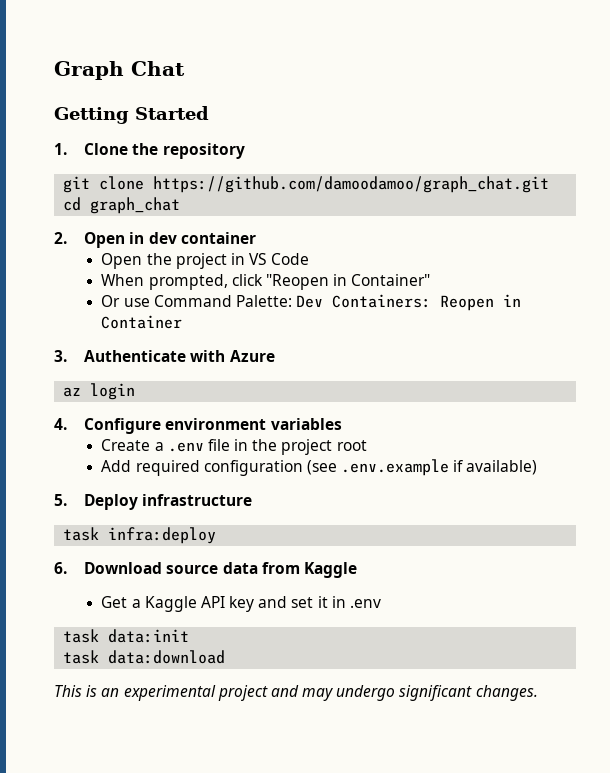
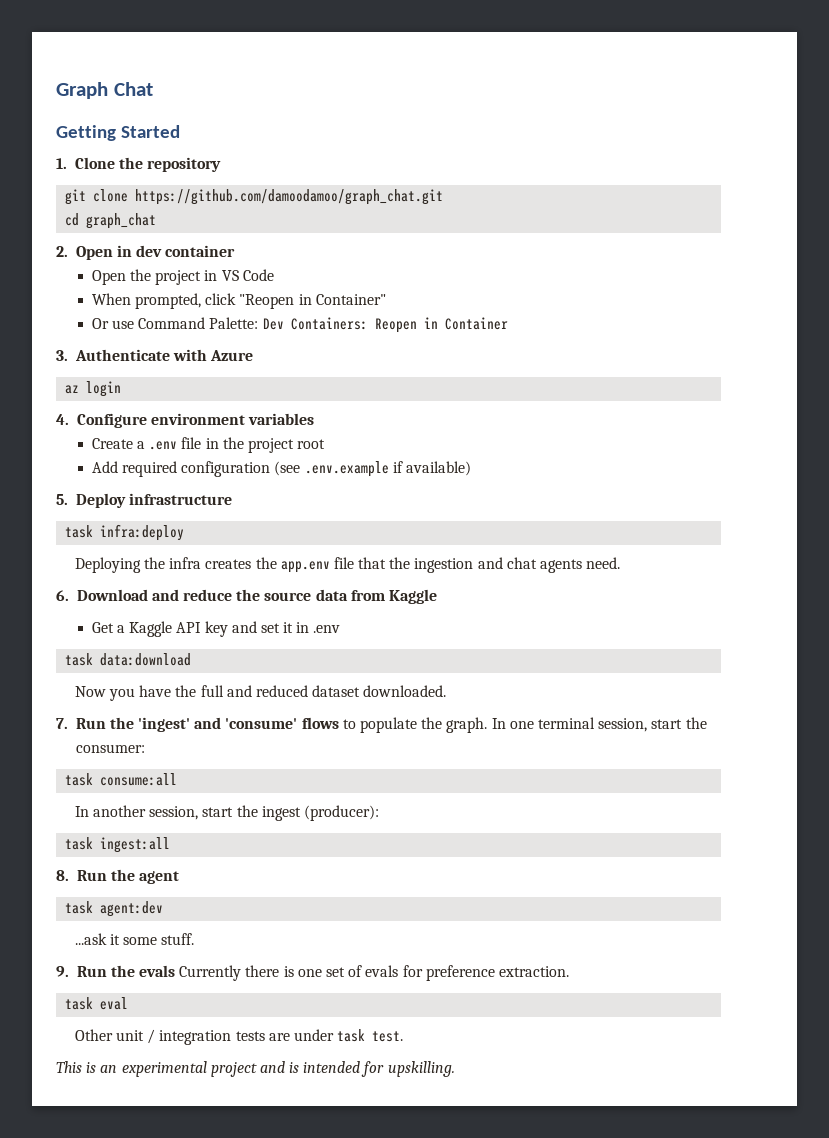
(217, 535) none -> [74,557,621,573] // Deploying the infra creates the app.env file that the ingestion and chat agents need.
(163, 568) none -> [151,589,261,601] and reduce the
[108,629,190,643] [63,650,226,664] data:init // task data:download -> [100,653,192,666] [74,685,447,701] [56,717,707,733] [75,744,145,753] [65,773,178,786] [74,805,379,821] [65,837,171,853] [56,869,180,884] [65,901,164,917] [74,933,195,945] [56,965,569,981] [65,997,129,1010] [74,1029,404,1045] data:download // Now you have the full and reduced dataset downloaded. // 7. Run the 'ingest' and 'consume' flows to populate the graph. In one terminal session, start the consumer: // task consume:all // In another session, start the ingest (producer): // task ingest:all // 8. Run the agent // task agent:dev // ...ask it some stuff. // 9. Run the evals Currently there is one set of evals for preference extraction. // task eval // Other unit / integration tests are under task test.
[302,685,538,701] may undergo significant changes. -> [289,1061,455,1077] is intended for upskilling.

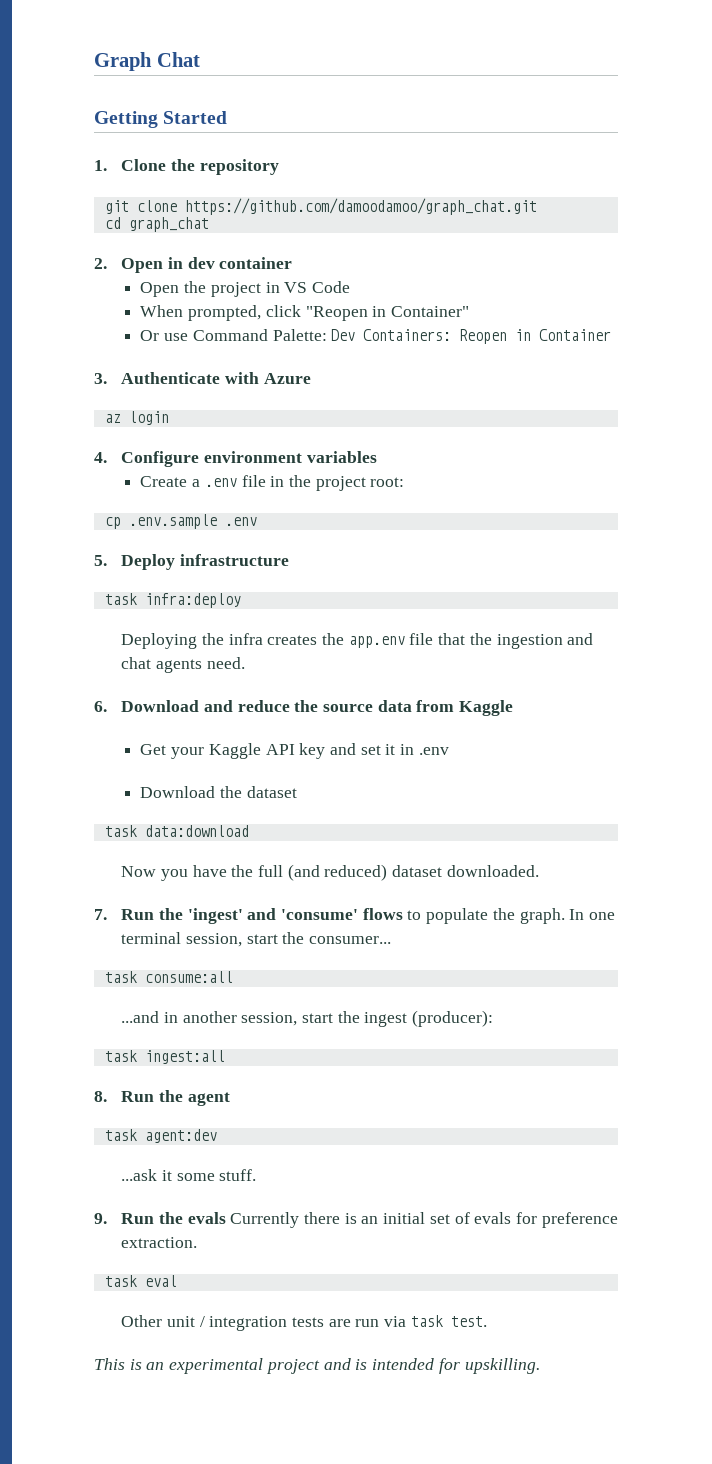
[297,439,326,449] [91,461,471,477] root // Add required configuration (see .env.example if available) -> [370,477,405,487] [104,514,257,529] root: // cp .env.sample .env
[116,625,125,633] a -> [171,747,205,759] your
(341, 629) none -> [140,786,297,798] // Download the dataset
[226,685,308,697] and reduced -> [287,864,388,881] (and reduced)
[75,744,145,753] consumer: -> [309,936,392,944] consumer...
[74,806,89,817] In -> [121,1011,178,1023] ...and in
[297,969,322,977] one -> [361,1212,426,1224] an initial
[293,1029,334,1041] under -> [355,1316,407,1327] run via

